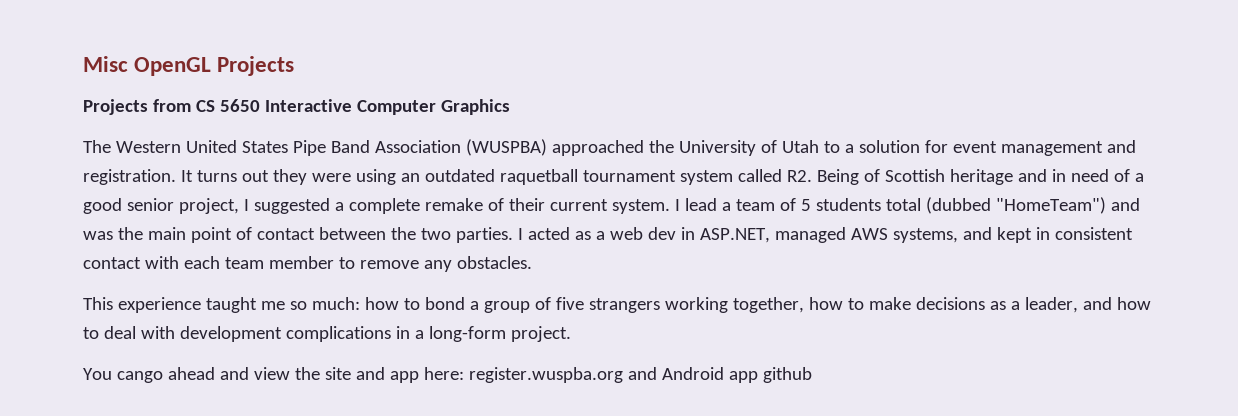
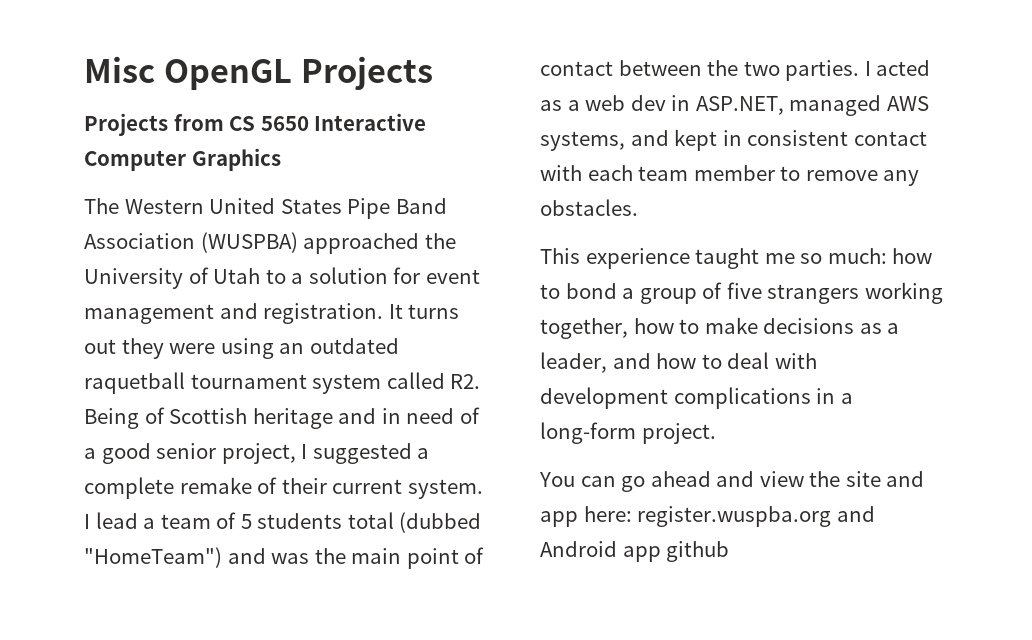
[116,371,163,383] cango -> [580,476,646,492] can go

